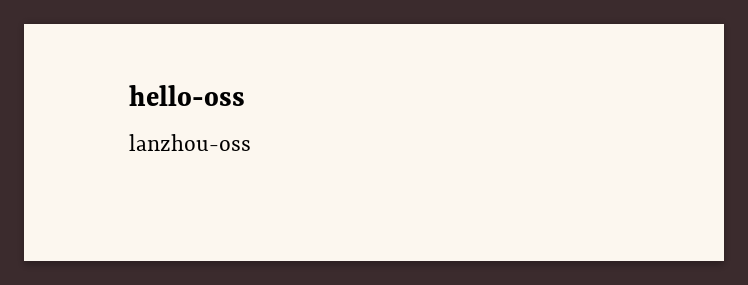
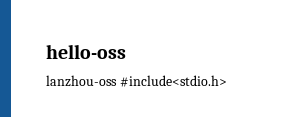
(251, 142) none -> [119,75,227,87] #include<stdio.h>

